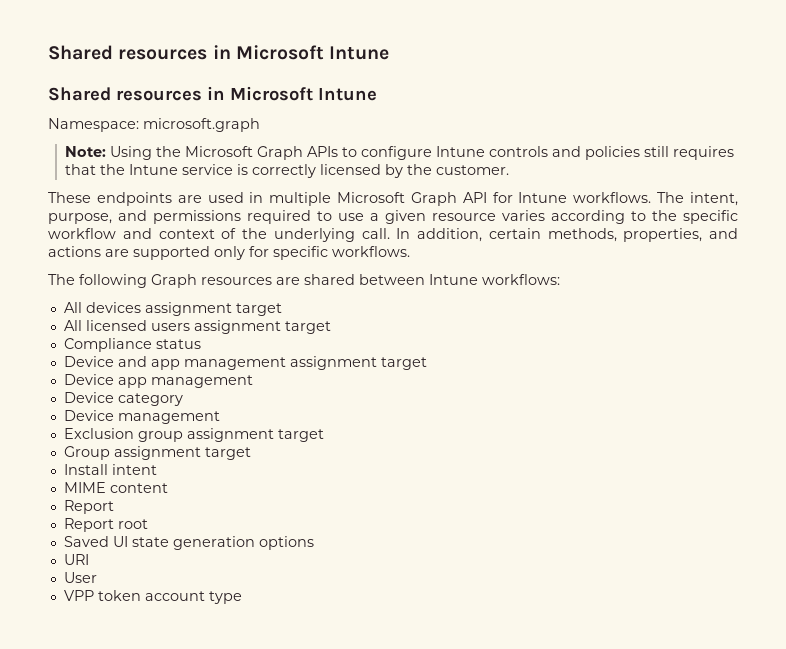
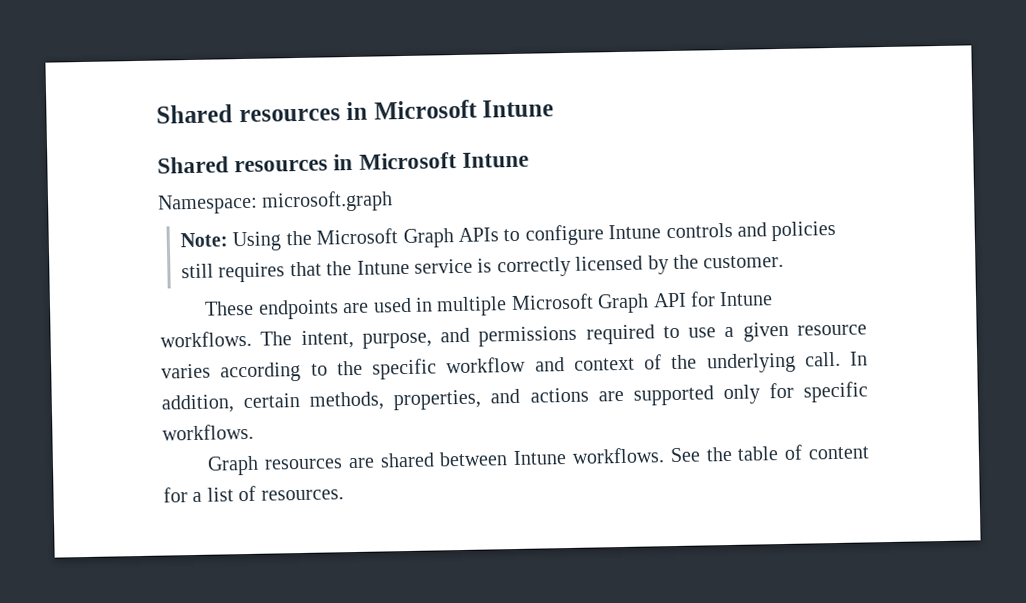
[48,274,147,288] The following -> (254, 432) none
[482,274,560,285] [63,302,282,316] [63,320,331,334] [63,338,201,352] [63,356,427,370] [63,374,253,388] [63,392,183,406] [63,410,220,424] [63,428,324,442] [63,446,251,460] [63,464,157,475] [63,482,168,493] [63,500,114,514] [63,518,148,532] [63,536,314,550] [63,554,89,565] [63,572,97,583] [63,590,242,604] workflows: // All devices assignment target // All licensed users assignment target // Compliance status // Device and app management assignment target // Device app management // Device category // Device management // Exclusion group assignment target // Group assignment target // Install intent // MIME content // Report // Report root // Saved UI state generation options // URI // User // VPP token account type -> [572,444,869,464] [163,485,344,503] workflows. See the table of content for a list of resources.

